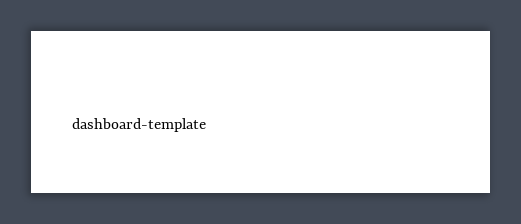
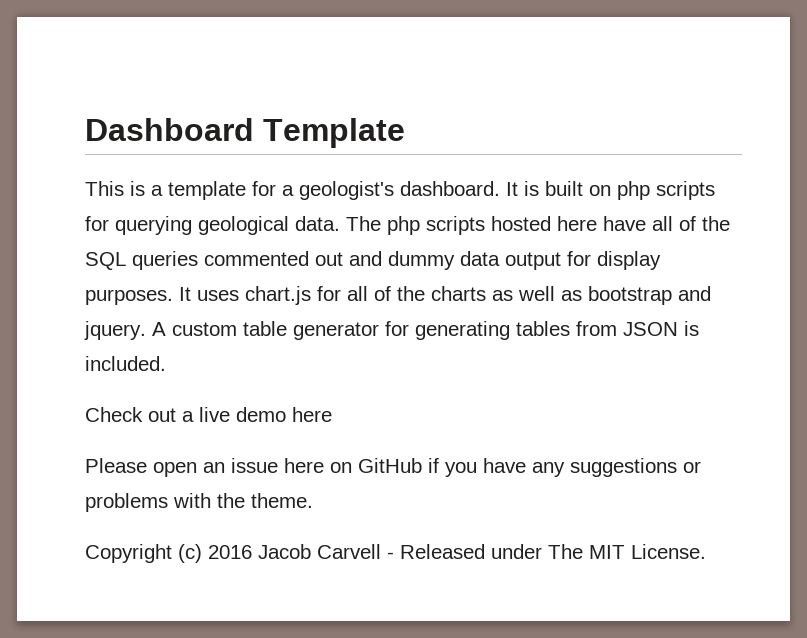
[72,118,206,132] dashboard-template -> [85,118,405,148] [85,181,715,200] [85,216,730,235] [85,251,661,270] [85,286,711,305] [84,321,699,340] [85,356,166,371] [85,407,332,422] [85,458,701,477] [85,493,313,512] [85,544,706,563] Dashboard Template // This is a template for a geologist's dashboard. It is built on php scripts for querying geological data. The php scripts hosted here have all of the SQL queries commented out and dummy data output for display purposes. It uses chart.js for all of the charts as well as bootstrap and jquery. A custom table generator for generating tables from JSON is included. // Check out a live demo here // Please open an issue here on GitHub if you have any suggestions or problems with the theme. // Copyright (c) 2016 Jacob Carvell - Released under The MIT License.

